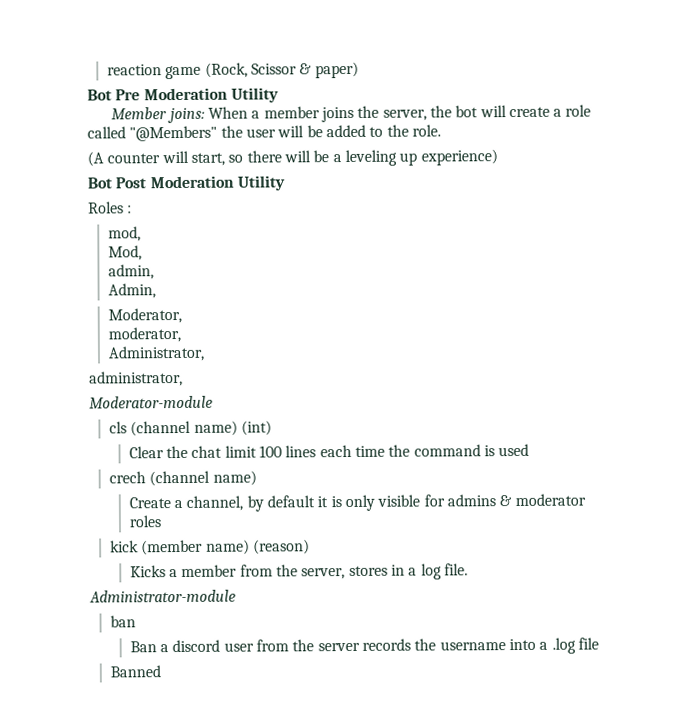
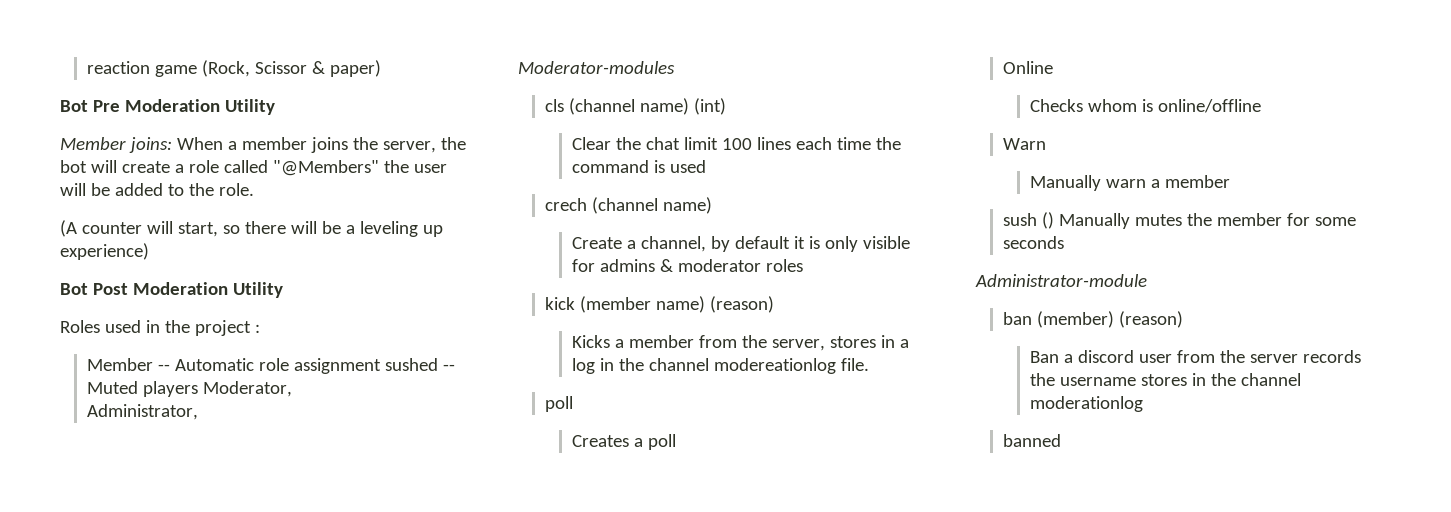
[127,205,133,214] [107,226,141,242] [107,245,142,261] [107,264,154,280] [107,283,156,299] : // mod, // Mod, // admin, // Admin, // -> [104,320,260,336] [87,358,456,374] [87,381,199,397] used in the project : // Member -- Automatic role assignment sushed -- Muted players
[107,326,181,343] // moderator, -> (293, 389) none
[89,370,183,387] [89,395,213,409] administrator, // Moderator-module -> [518,61,675,74] Moderator-modules
[444,563,469,576] file. -> [600,358,870,374] [545,396,574,412] [572,434,677,450] [1003,61,1054,74] [1030,99,1262,113] [1003,138,1047,150] [1030,175,1231,191] [1003,212,1357,229] [1003,236,1065,249] in the channel modereationlog file. // poll // Creates a poll // Online // Checks whom is online/offline // Warn // Manually warn a member // sush () Manually mutes the member for some seconds
(136, 621) none -> [1037,311,1184,328] (member) (reason)
[509,637,599,654] [109,665,161,678] into a .log file // Banned -> [1141,373,1302,386] [1030,396,1144,412] [1003,434,1062,447] stores in the channel moderationlog // banned

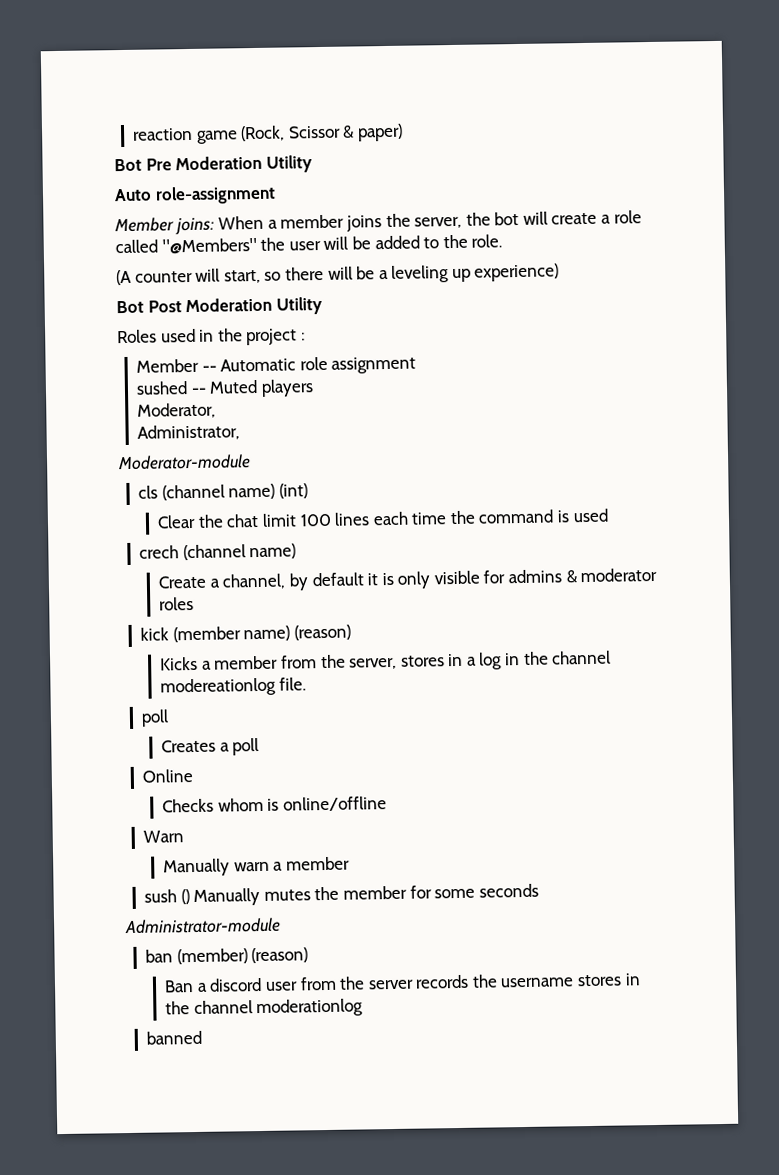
(275, 107) none -> [114,185,276,205] // Auto role-assignment
(382, 366) none -> (417, 365) //
(199, 389) none -> (314, 388) //
[518,61,675,74] Moderator-modules -> [117,454,251,471] Moderator-module

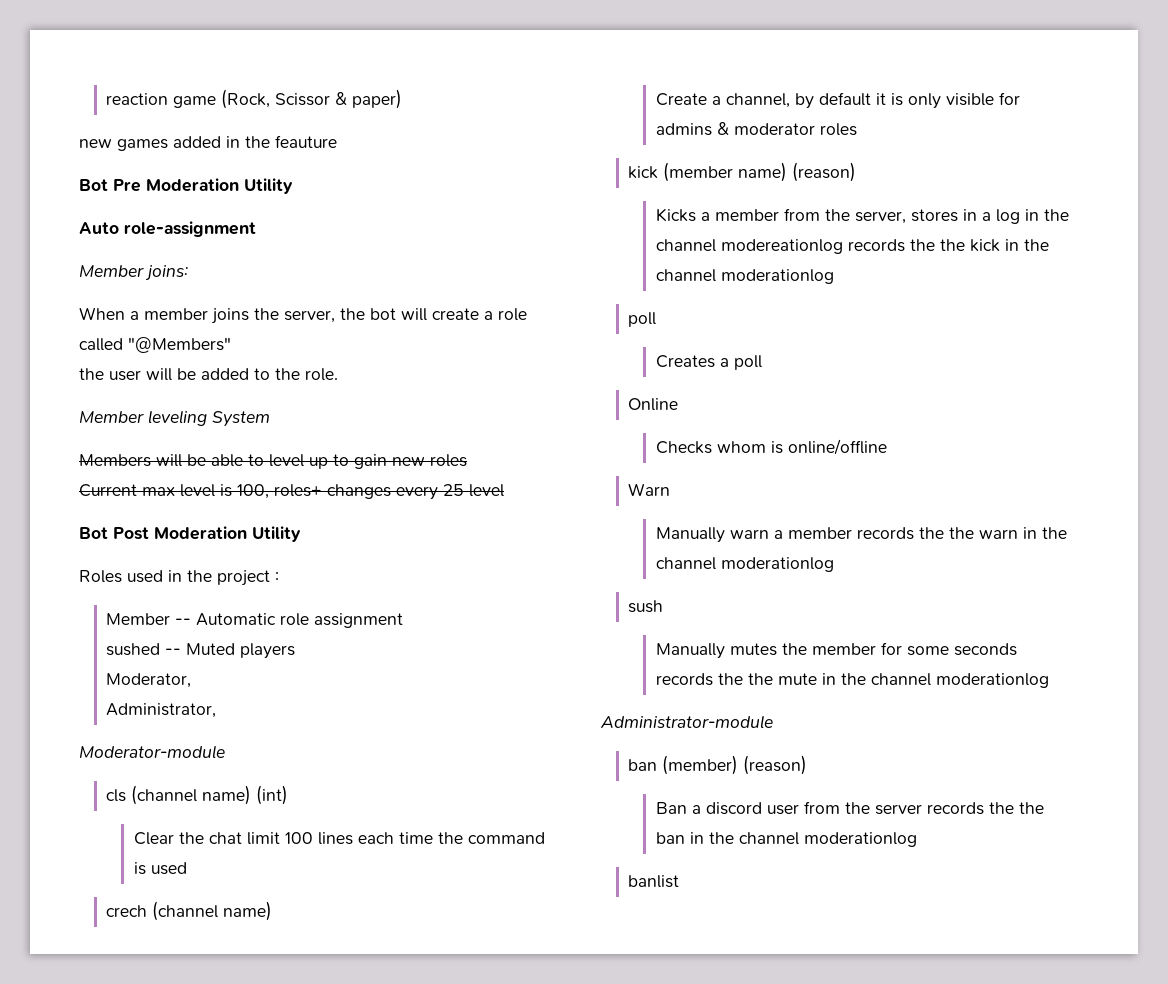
(404, 132) none -> [79,135,337,151] // new games added in the feauture
(215, 226) none -> (188, 273) //
(257, 246) none -> (231, 345) //
[116,263,560,286] (A counter will start, so there will be a leveling up experience) -> [79,410,270,427] [79,454,467,469] [79,484,504,500] Member leveling System // Members will be able to level up to gain new roles // Current max level is 100, roles+ changes every 25 level
[278,677,306,691] file. -> [847,239,1049,252] [655,269,834,284] records the the kick in the channel moderationlog
(350, 863) none -> [856,527,1067,540] [655,557,834,572] records the the warn in the channel moderationlog
[180,889,190,905] () -> (664, 606) //
(539, 890) none -> [655,673,1049,688] records the the mute in the channel moderationlog
[500,973,641,988] [165,998,364,1018] [146,1030,203,1045] username stores in the channel moderationlog // banned -> [1018,802,1044,814] [655,832,917,847] [628,875,680,888] the ban in the channel moderationlog // banlist

